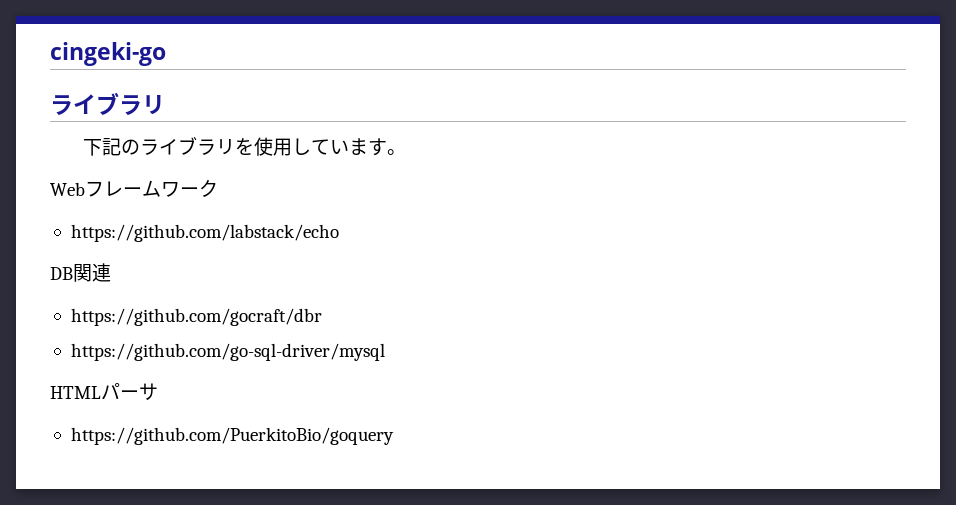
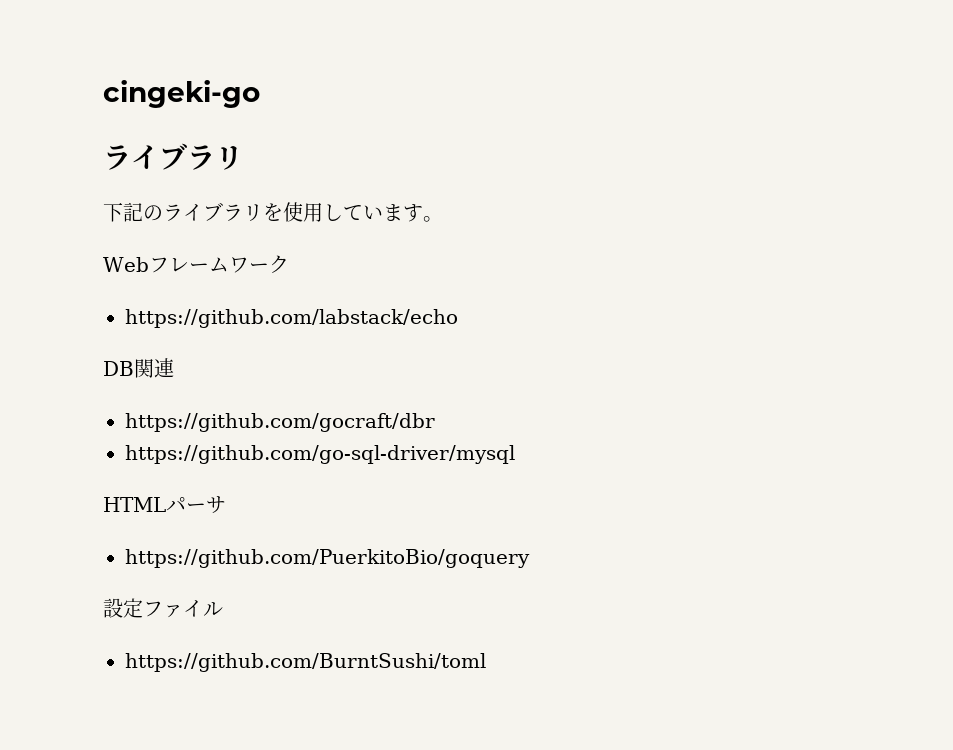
(394, 436) none -> [103,598,223,618] [125,653,486,672] // 設定ファイル // https://github.com/BurntSushi/toml

